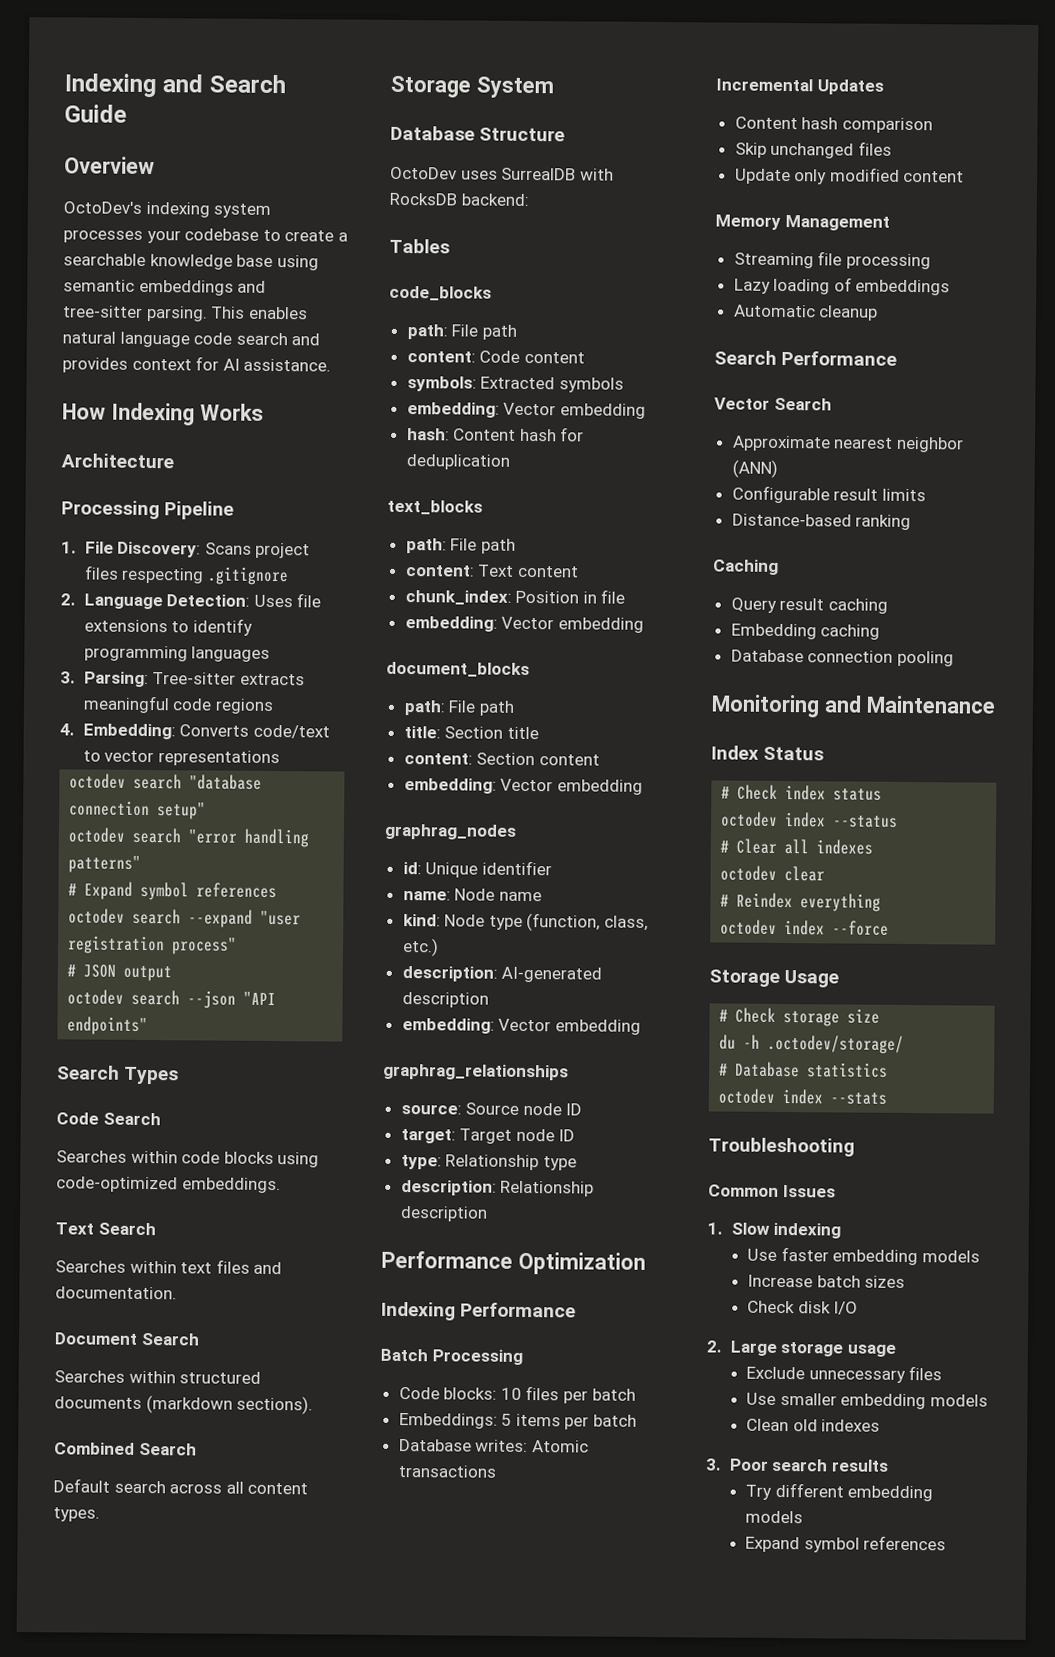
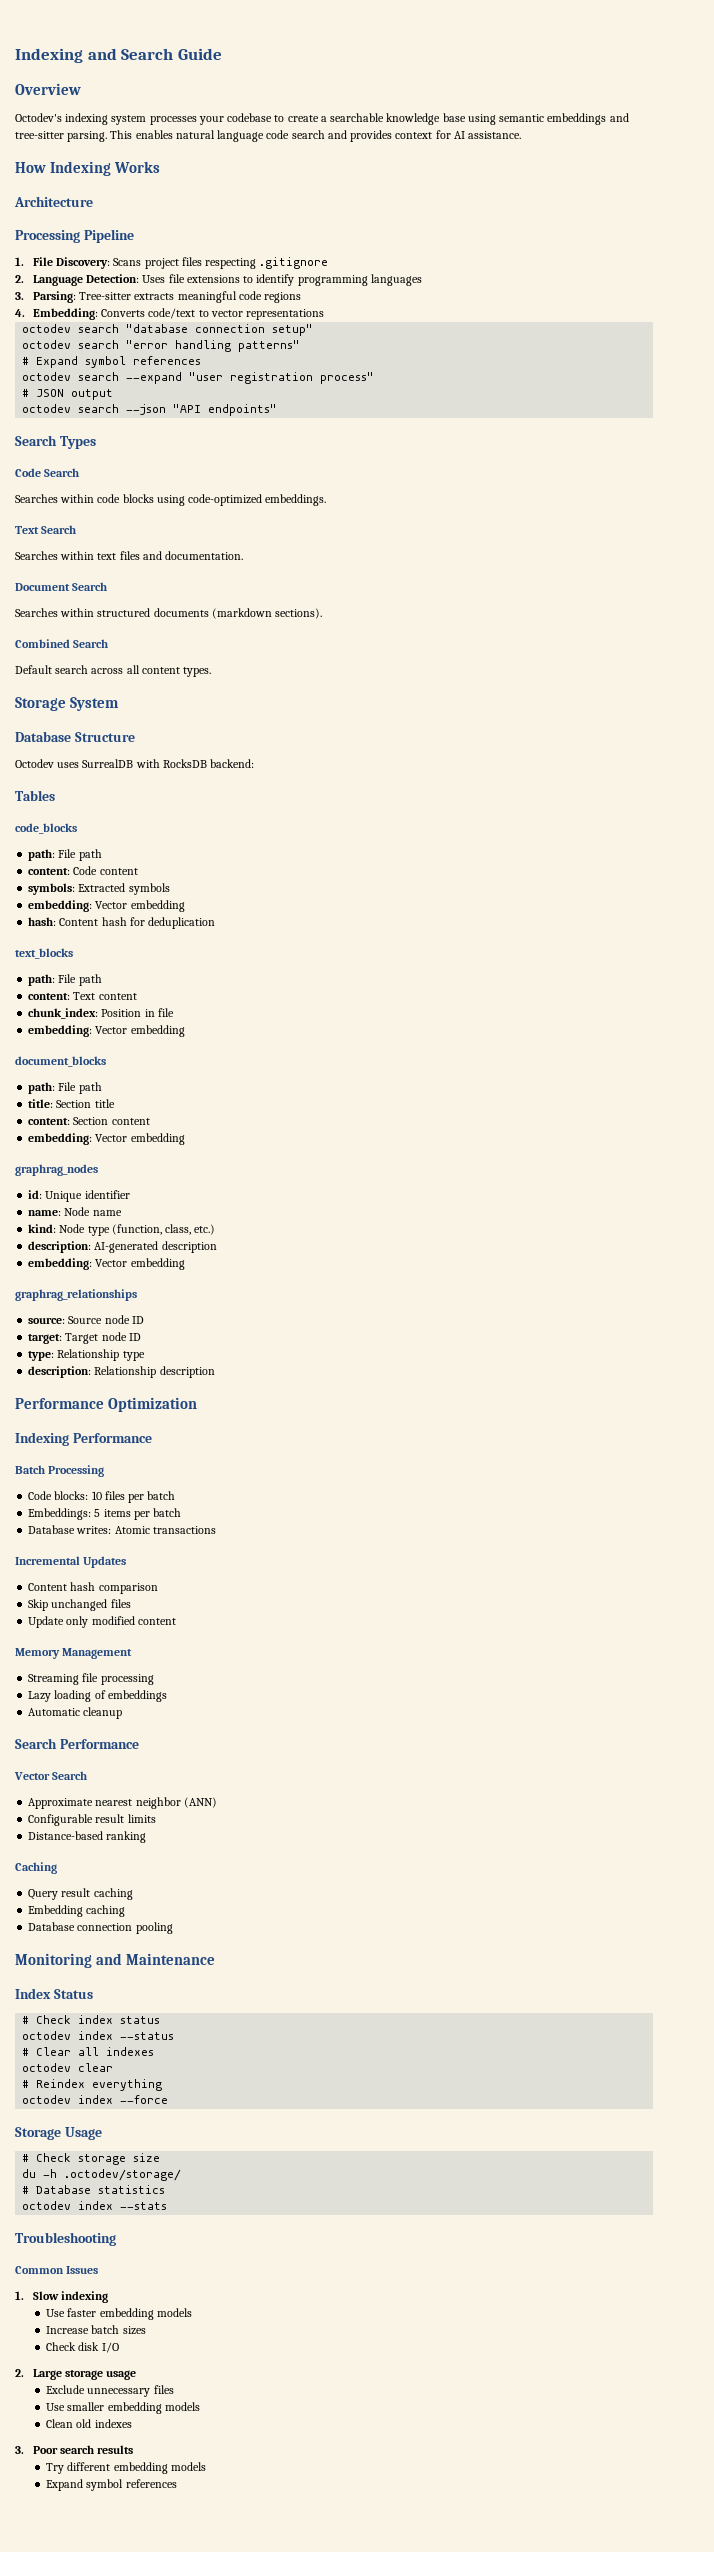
[63,201,142,214] OctoDev's -> [15,113,62,122] Octodev's
[390,166,457,180] OctoDev -> [15,759,54,768] Octodev

